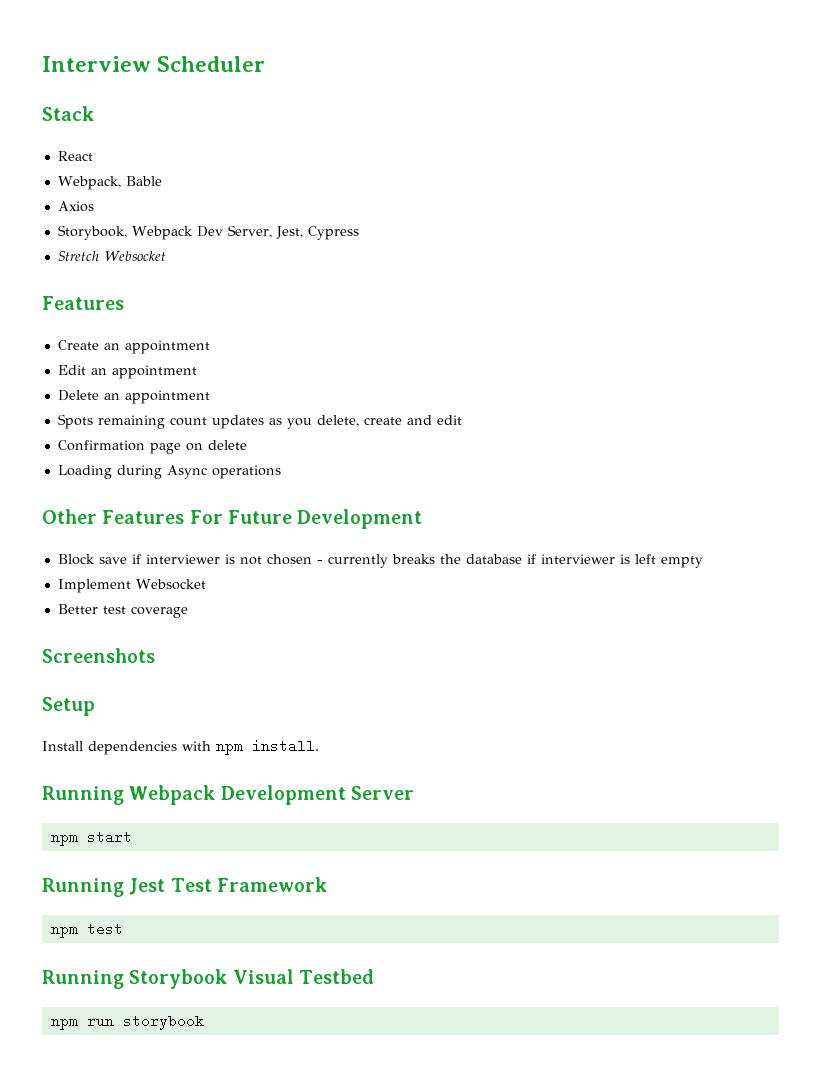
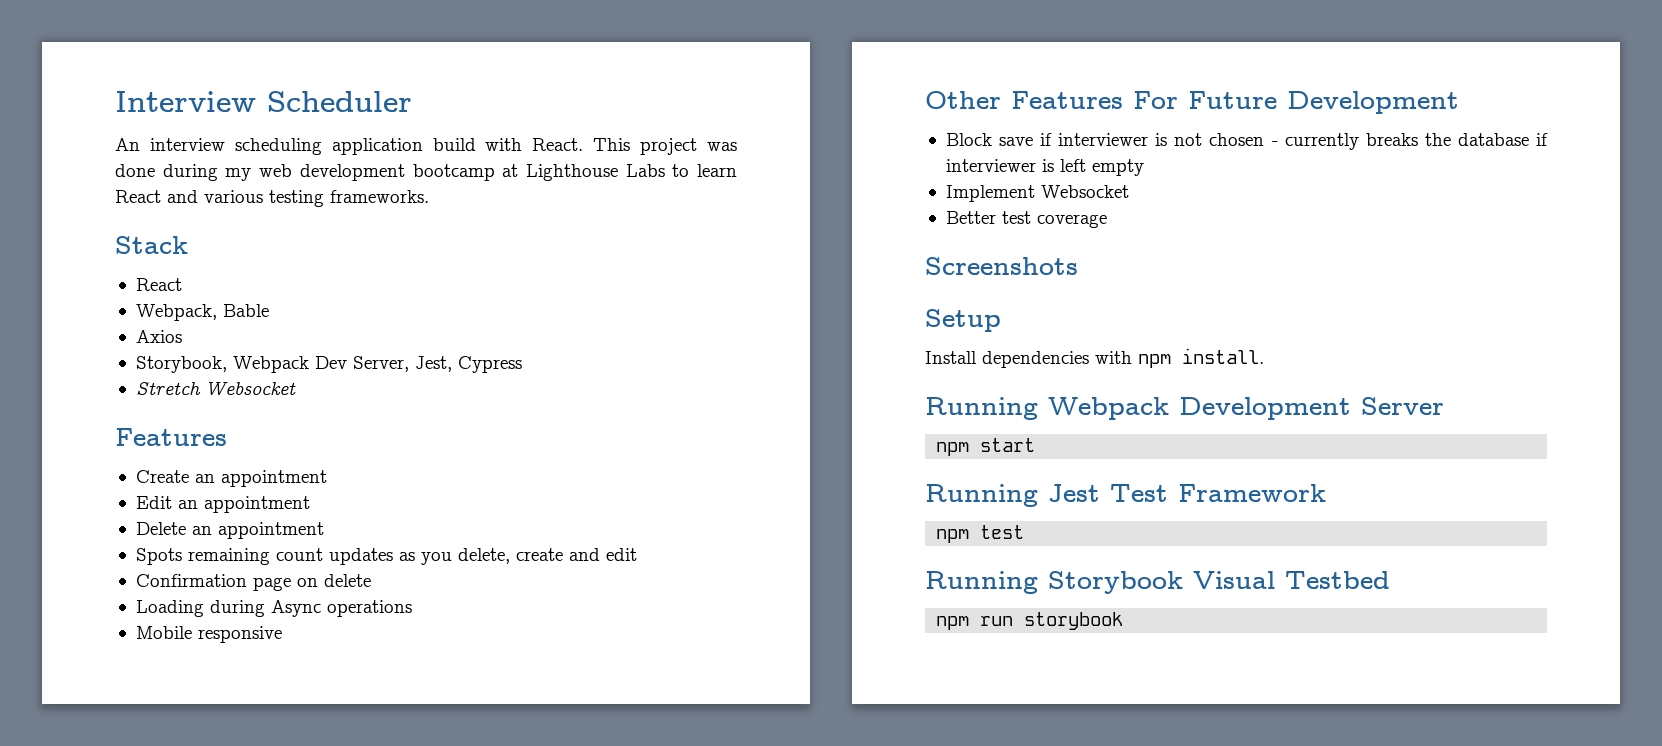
(266, 64) none -> [115,138,738,155] [115,164,737,181] [115,190,429,207] // An interview scheduling application build with React. This project was done during my web development bootcamp at Lighthouse Labs to learn React and various testing frameworks.
(281, 472) none -> [135,626,282,643] // Mobile responsive

